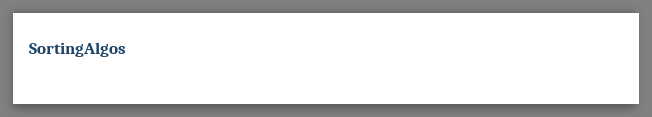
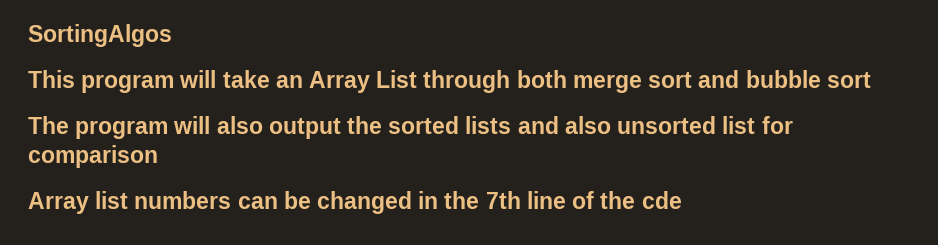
(126, 49) none -> [28,70,871,93] [28,116,793,139] [28,145,158,168] [28,191,682,214] // This program will take an Array List through both merge sort and bubble sort // The program will also output the sorted lists and also unsorted list for comparison // Array list numbers can be changed in the 7th line of the cde

